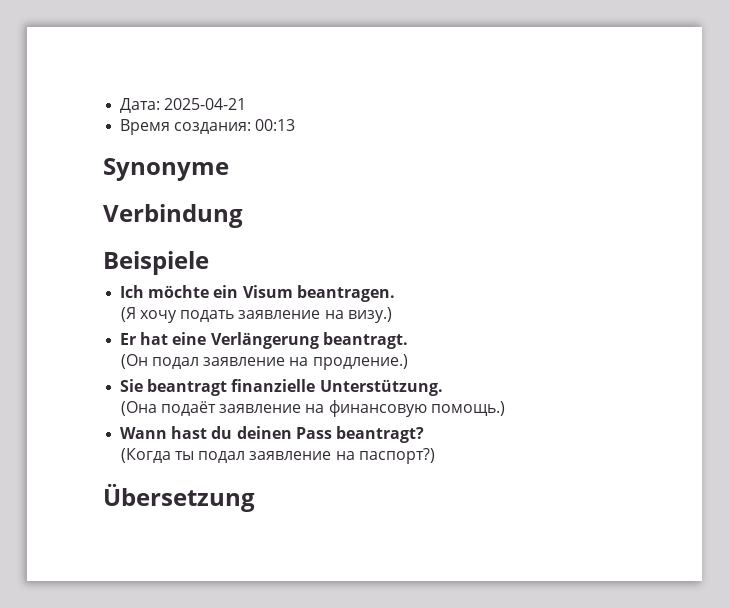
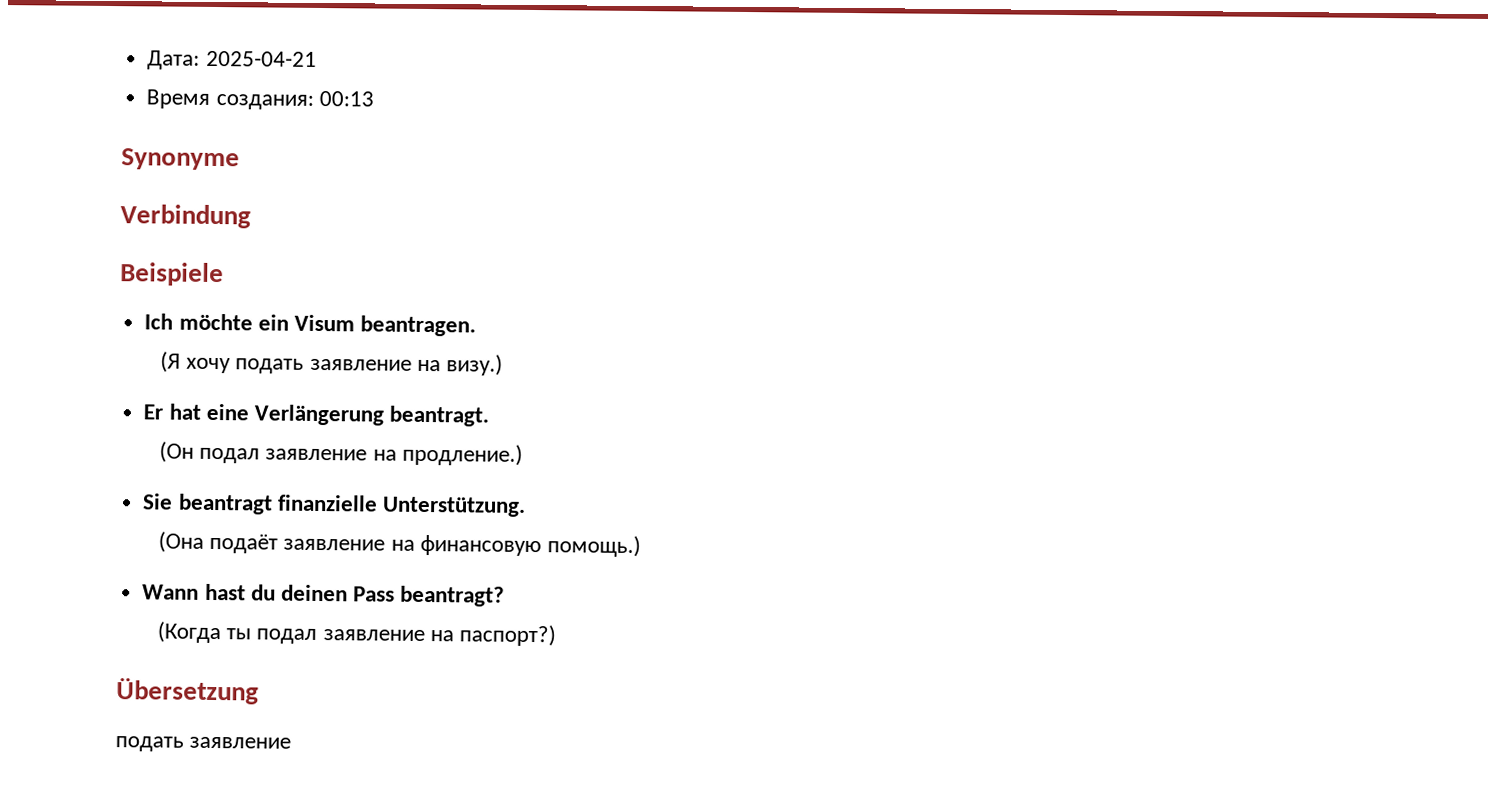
(255, 497) none -> [115,736,292,752] // подать заявление

